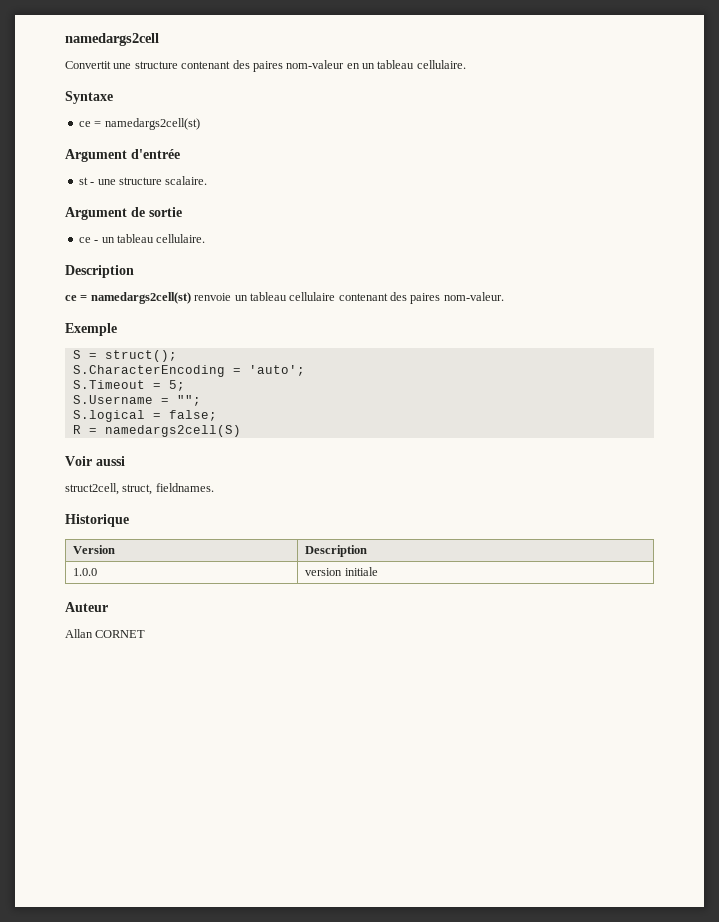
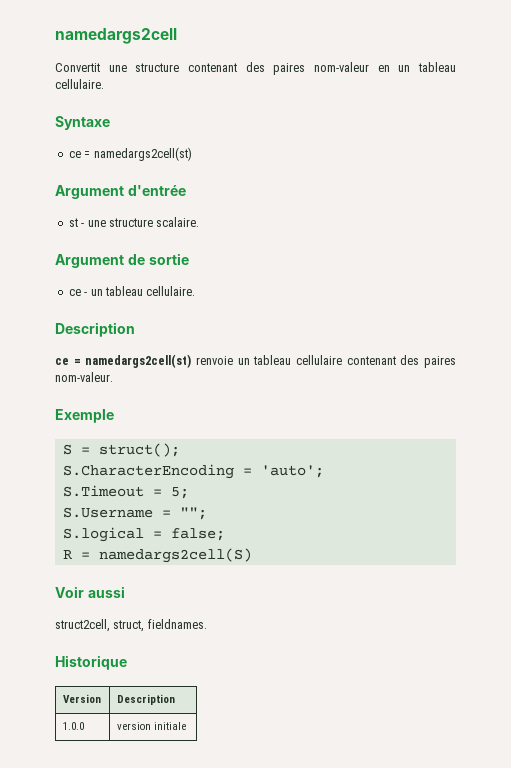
[65,602,108,612] [65,629,146,638] // Auteur // Allan CORNET -> (186, 726) none

